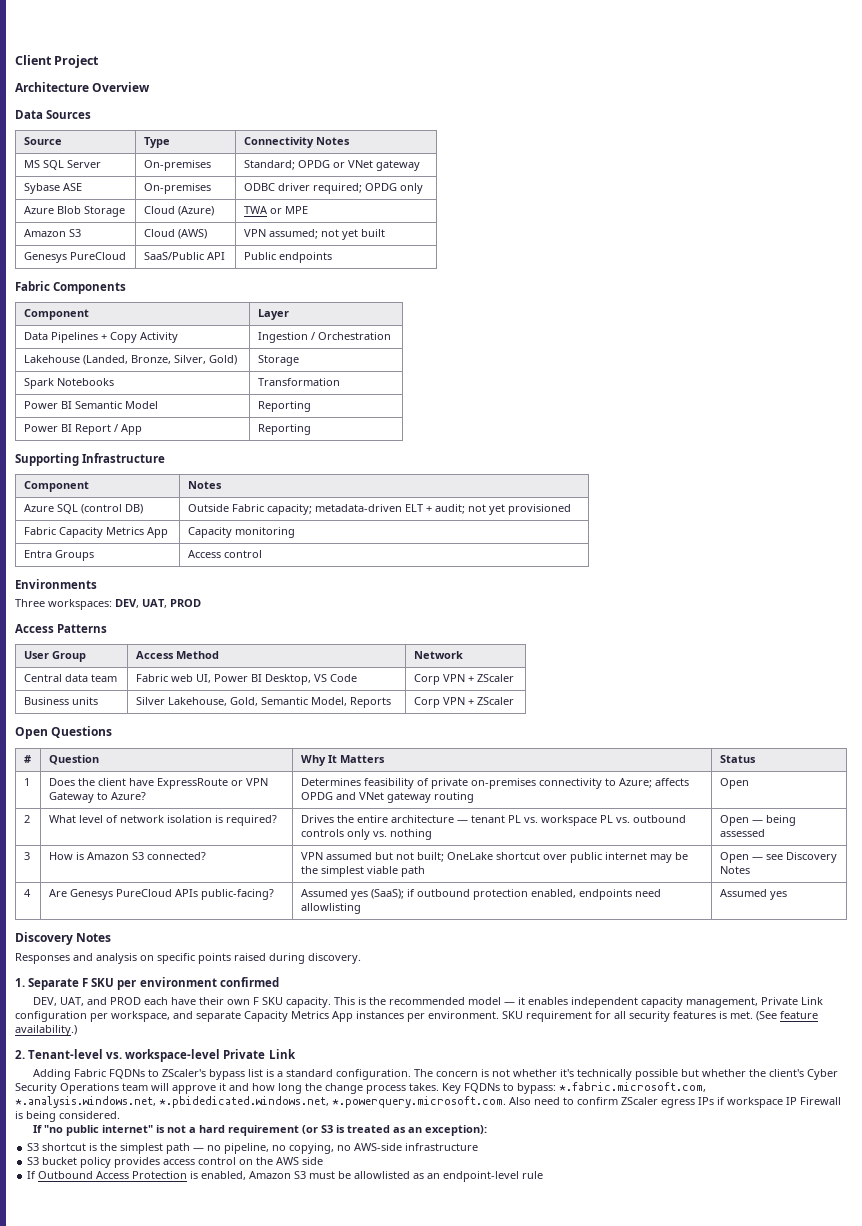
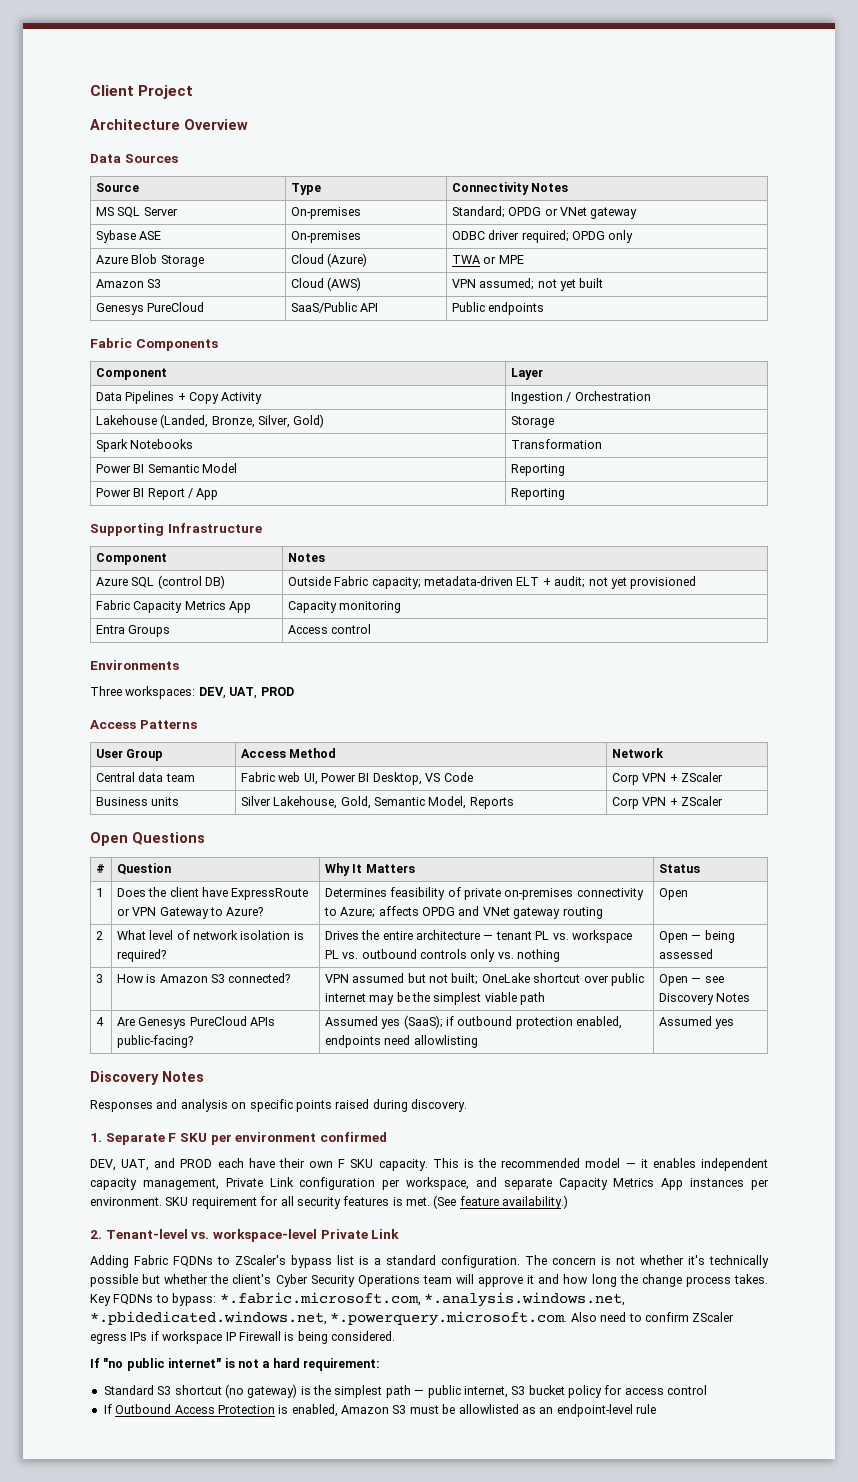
[227,1125,487,1136] [27,1143,87,1151] requirement (or S3 is treated as an exception): // S3 shortcut -> [303,1358,380,1371] [103,1384,298,1398] requirement: // Standard S3 shortcut (no gateway)
[207,1143,479,1154] no pipeline, no copying, no AWS-side infrastructure // -> [427,1385,508,1398] public internet,
[114,1157,161,1168] provides -> [604,1385,623,1395] for
[239,1157,324,1165] on the AWS side -> (708, 1390) none

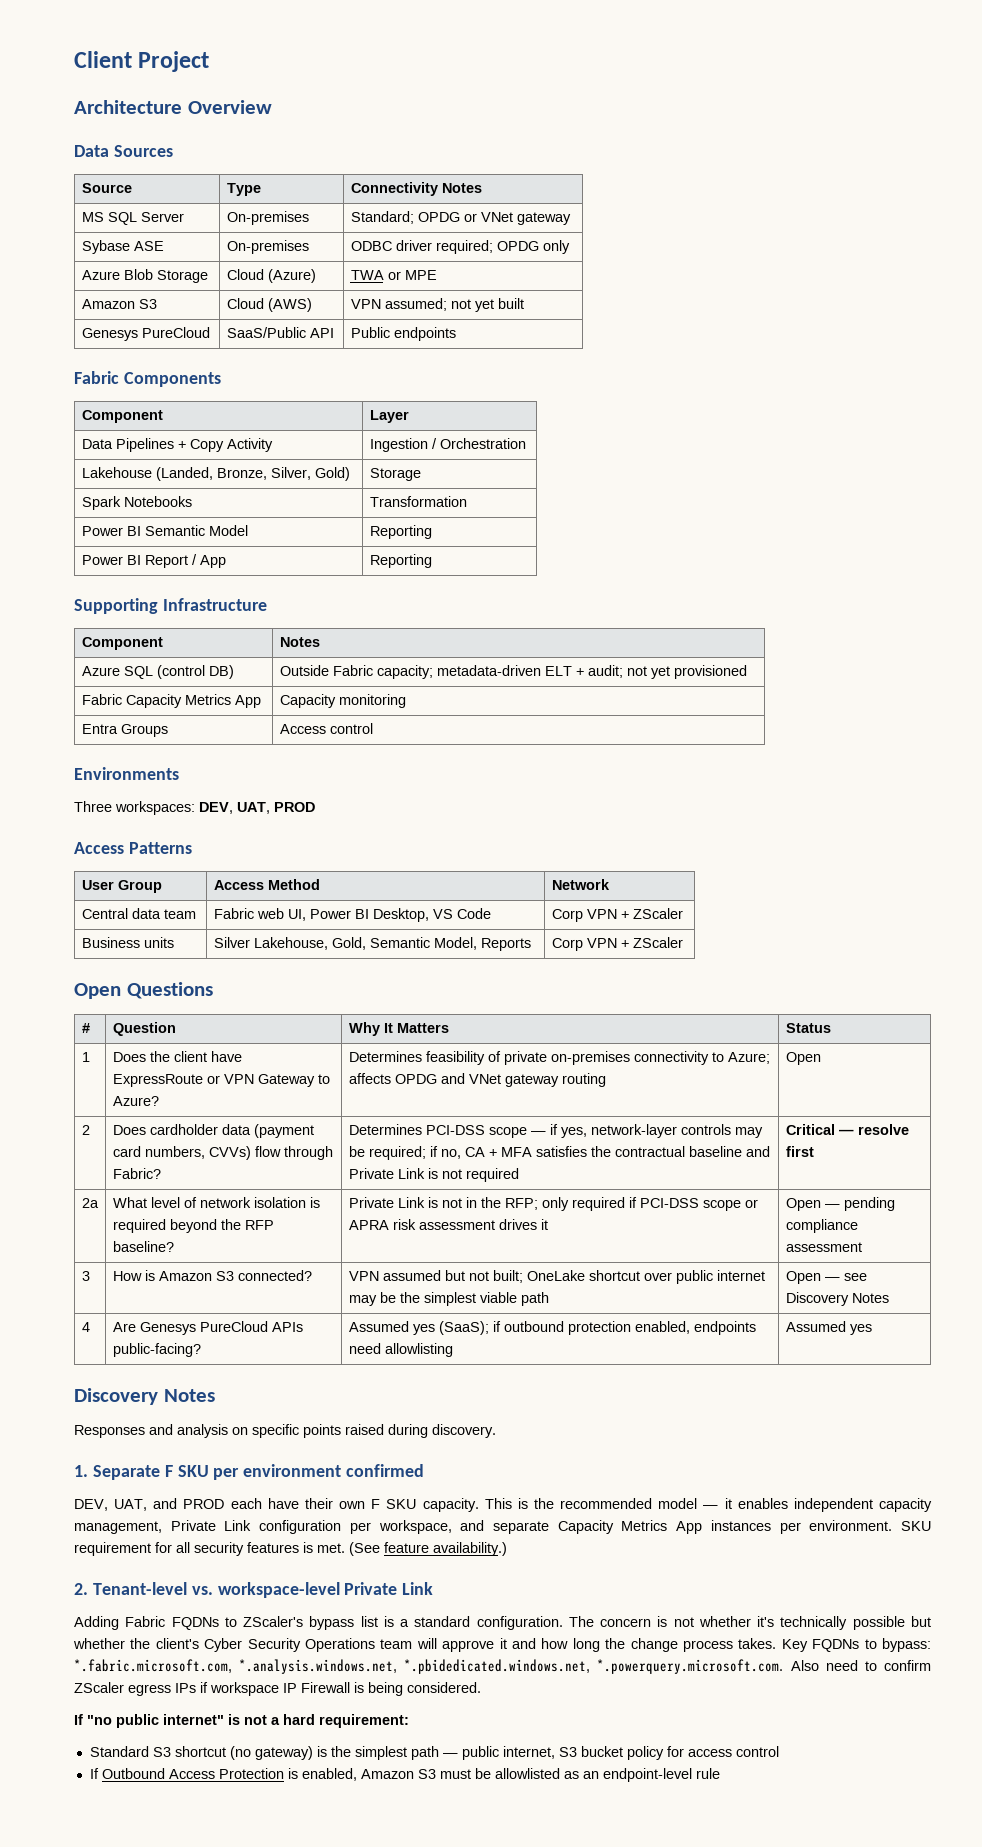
(103, 935) none -> [112,1124,314,1138] [112,1146,333,1160] [112,1168,161,1179] [348,1124,763,1138] [348,1146,770,1160] [348,1168,519,1182] [785,1124,909,1135] [785,1146,814,1157] [81,1198,99,1208] | Does cardholder data (payment card numbers, CVVs) flow through Fabric? | Determines PCI-DSS scope — if yes, network-layer controls may be required; if no, CA + MFA satisfies the contractual baseline and Private Link is not required | Critical — resolve first // 2a
[116,949,166,962] [324,930,632,943] [324,949,561,962] [658,930,735,943] [658,949,713,959] required? | Drives the entire architecture — tenant PL vs. workspace PL vs. outbound controls only vs. nothing | Open — being assessed -> [112,1219,274,1233] [112,1241,174,1252] [348,1197,758,1211] [348,1219,548,1230] [785,1197,895,1211] [785,1219,858,1233] [785,1242,862,1252] required beyond the RFP baseline? | Private Link is not in the RFP; only required if PCI-DSS scope or APRA risk assessment drives it | Open — pending compliance assessment

